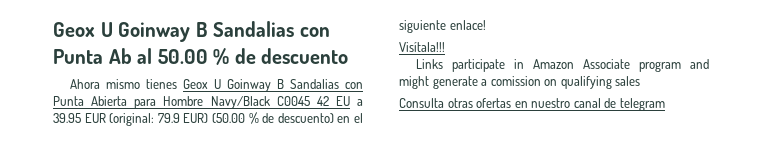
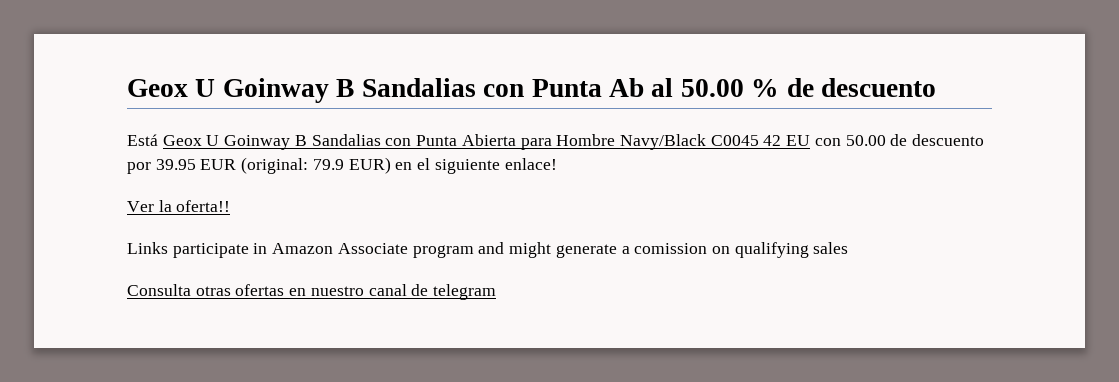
[70,79,178,89] Ahora mismo tienes -> [127,134,158,146] Está
[357,99,363,106] a -> [814,134,985,146] [127,162,151,174] con 50.00 de descuento por
[211,112,334,124] (50.00 % de descuento) -> (391, 165) none
[399,42,445,52] Visítala!!! -> [127,200,231,212] Ver la oferta!!

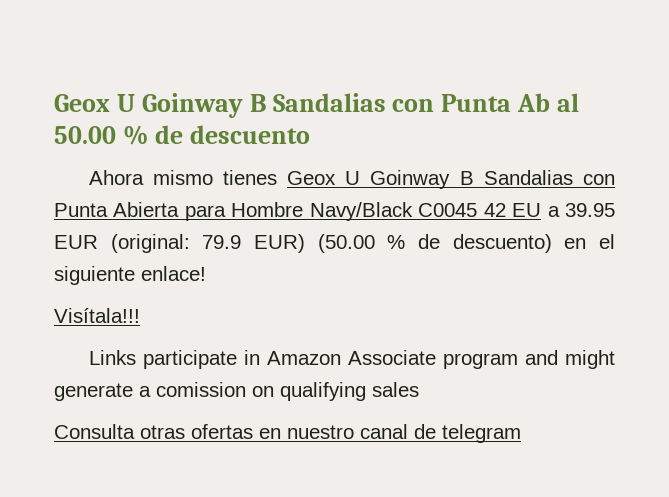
[127,134,158,146] Está -> [88,170,277,185] Ahora mismo tienes
[814,134,985,146] [127,162,151,174] con 50.00 de descuento por -> [547,206,560,217] a
(391, 165) none -> [317,234,552,253] (50.00 % de descuento)
[127,200,231,212] Ver la oferta!! -> [54,308,140,323] Visítala!!!

